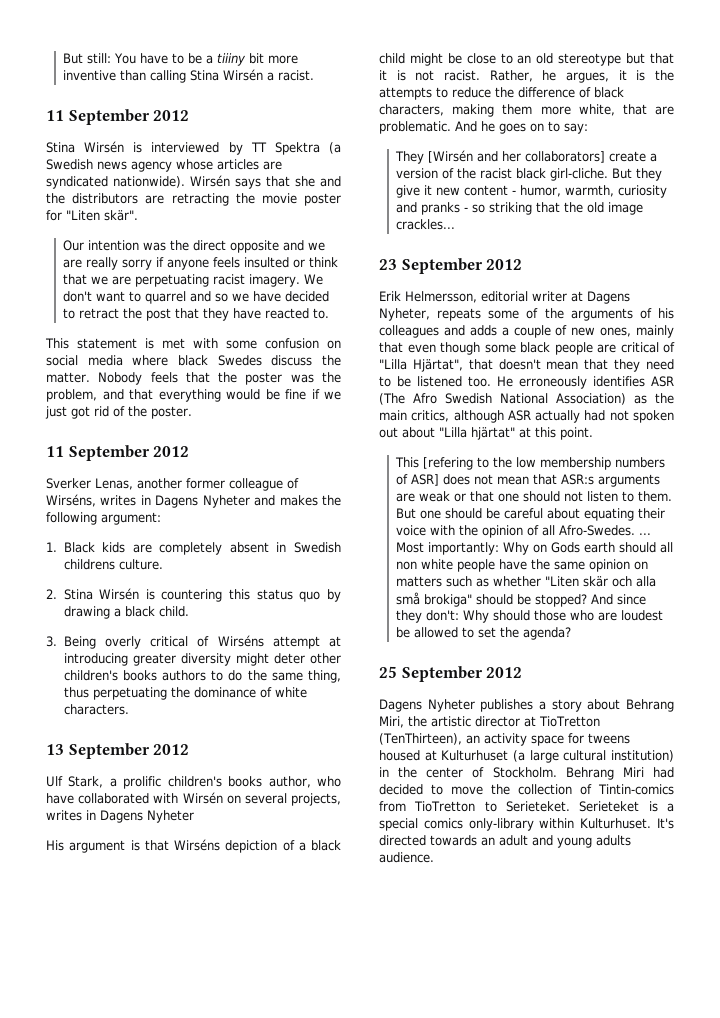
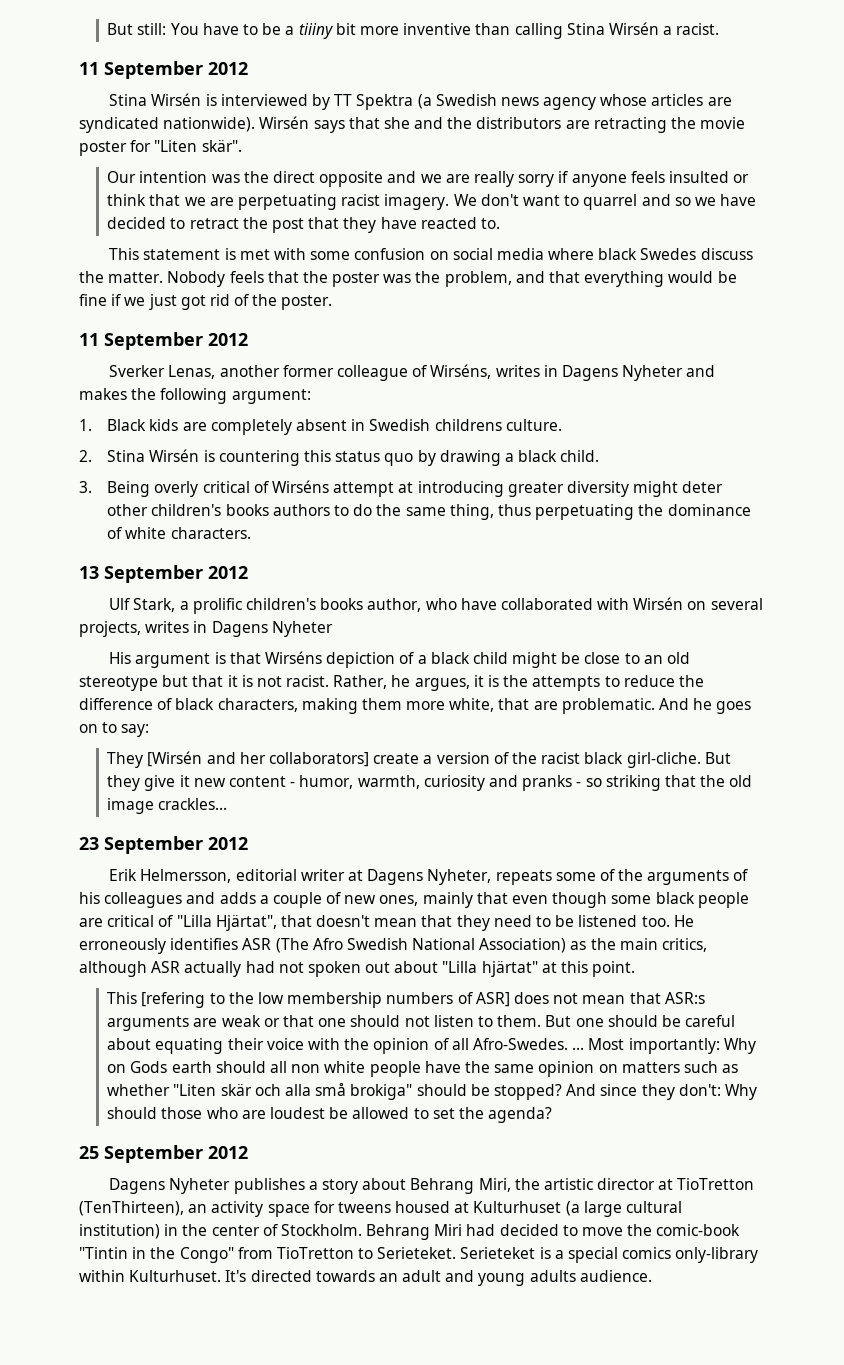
[518,784,674,795] collection of Tintin-comics -> [656,1224,741,1236] [79,1247,234,1263] comic-book "Tintin in the Congo"

